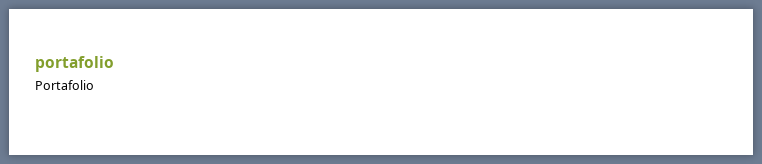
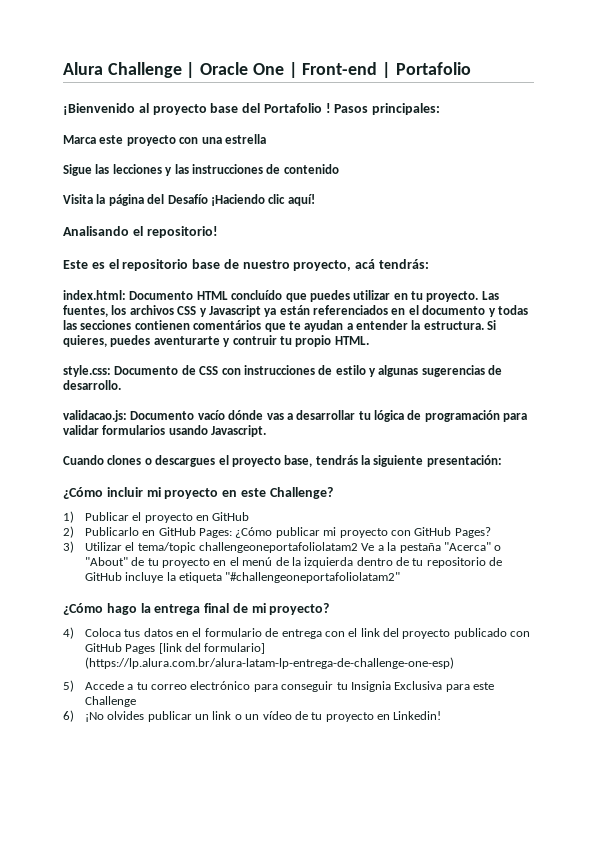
[35,56,114,72] [35,80,94,90] portafolio // Portafolio -> [63,62,471,78] [63,103,441,115] [63,134,266,146] [63,164,339,176] [63,194,315,206] [63,226,218,238] [63,259,430,271] [63,290,499,302] [63,305,528,317] [63,320,497,332] [63,335,369,347] [63,365,503,377] [63,380,121,390] [63,410,528,422] [63,425,267,437] [63,455,502,467] [63,487,333,499] [63,511,250,523] [63,526,491,538] [63,541,502,553] [84,557,503,568] [84,572,401,583] [63,603,330,615] [63,627,531,639] [84,643,266,654] [84,657,454,669] [63,680,495,692] [84,696,136,707] [63,710,442,722] Alura Challenge | Oracle One | Front-end | Portafolio // ¡Bienvenido al proyecto base del Portafolio ! Pasos principales: // Marca este proyecto con una estrella // Sigue las lecciones y las instrucciones de contenido // Visita la página del Desafío ¡Haciendo clic aquí! // Analisando el repositorio! // Este es el repositorio base de nuestro proyecto, acá tendrás: // index.html: Documento HTML concluído que puedes utilizar en tu proyecto. Las fuentes, los archivos CSS y Javascript ya están referenciados en el documento y todas las secciones contienen comentários que te ayudan a entender la estructura. Si quieres, puedes aventurarte y contruir tu propio HTML. // style.css: Documento de CSS con instrucciones de estilo y algunas sugerencias de desarrollo. // validacao.js: Documento vacío dónde vas a desarrollar tu lógica de programación para validar formularios usando Javascript. // Cuando clones o descargues el proyecto base, tendrás la siguiente presentación: // ¿Cómo incluir mi proyecto en este Challenge? // 1) Publicar el proyecto en GitHub // 2) Publicarlo en GitHub Pages: ¿Cómo publicar mi proyecto con GitHub Pages? // 3) Utilizar el tema/topic challengeoneportafoliolatam2 Ve a la pestaña "Acerca" o "About" de tu proyecto en el menú de la izquierda dentro de tu repositorio de GitHub incluye la etiqueta "#challengeoneportafoliolatam2" // ¿Cómo hago la entrega final de mi proyecto? // 4) Coloca tus datos en el formulario de entrega con el link del proyecto publicado con GitHub Pages [link del formulario] (https://lp.alura.com.br/alura-latam-lp-entrega-de-challenge-one-esp) // 5) Accede a tu correo electrónico para conseguir tu Insignia Exclusiva para este Challenge // 6) ¡No olvides publicar un link o un vídeo de tu proyecto en Linkedin!

